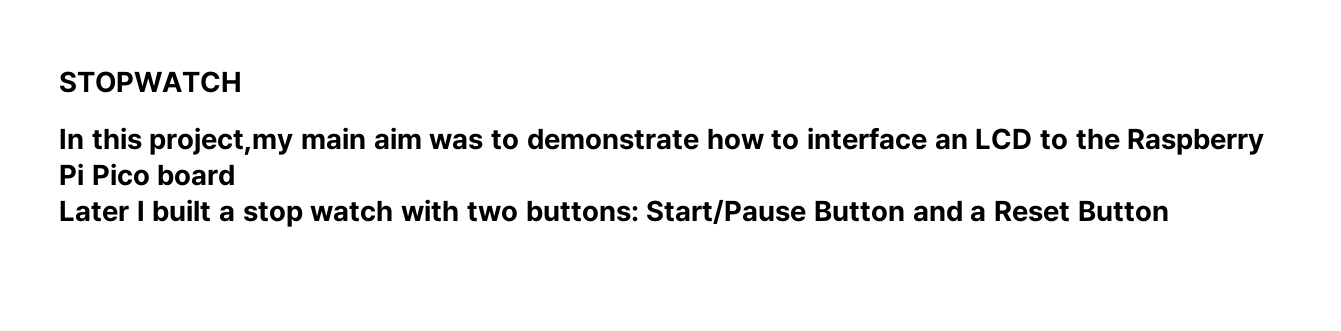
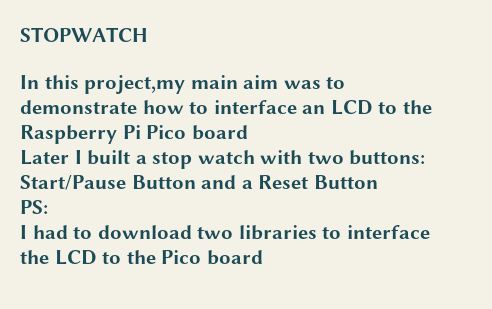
(1169, 211) none -> [20,200,48,214] [20,225,430,240] [20,250,263,265] // PS: // I had to download two libraries to interface the LCD to the Pico board

